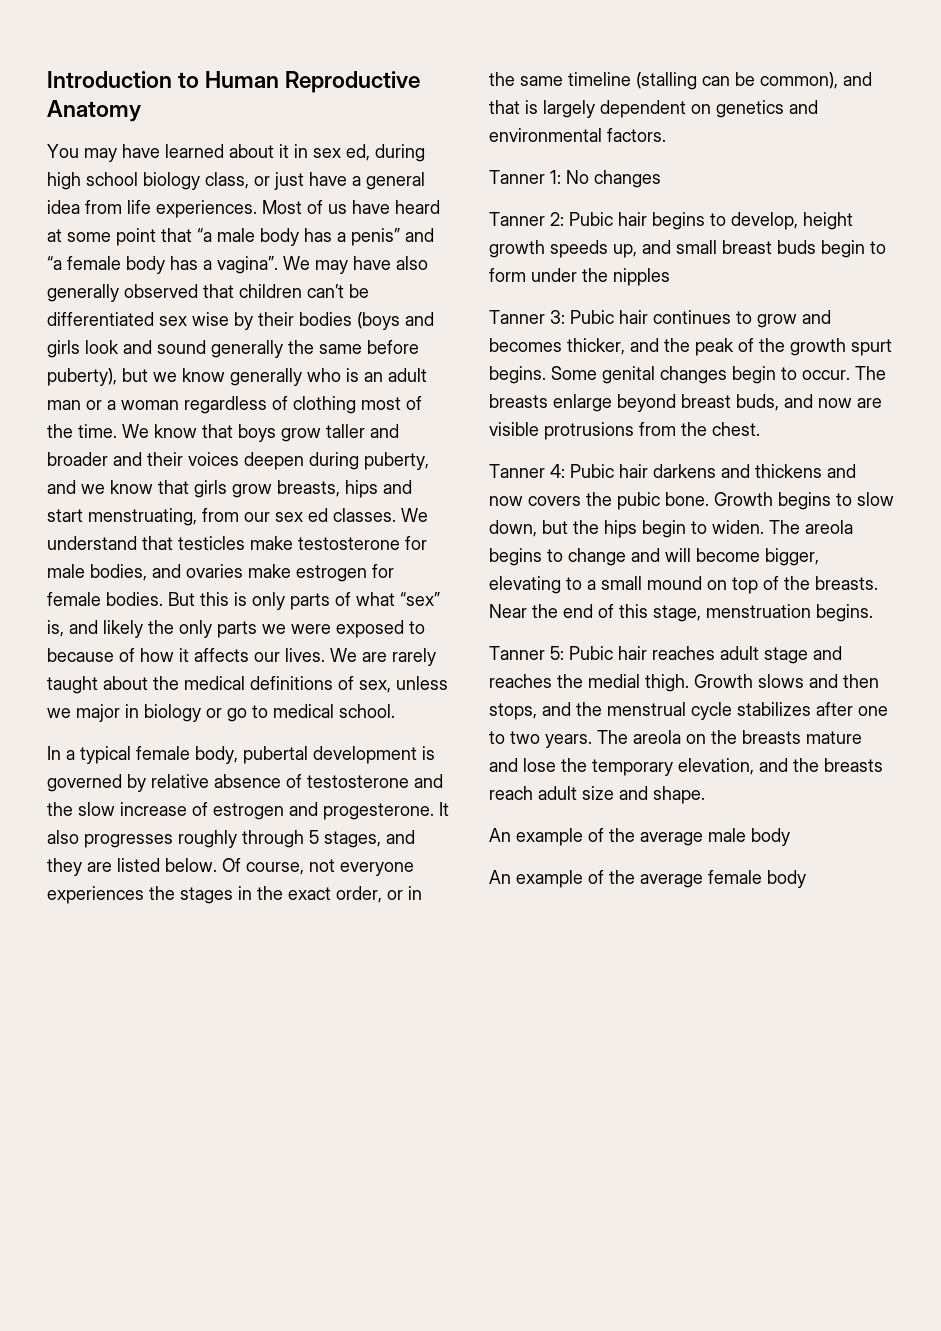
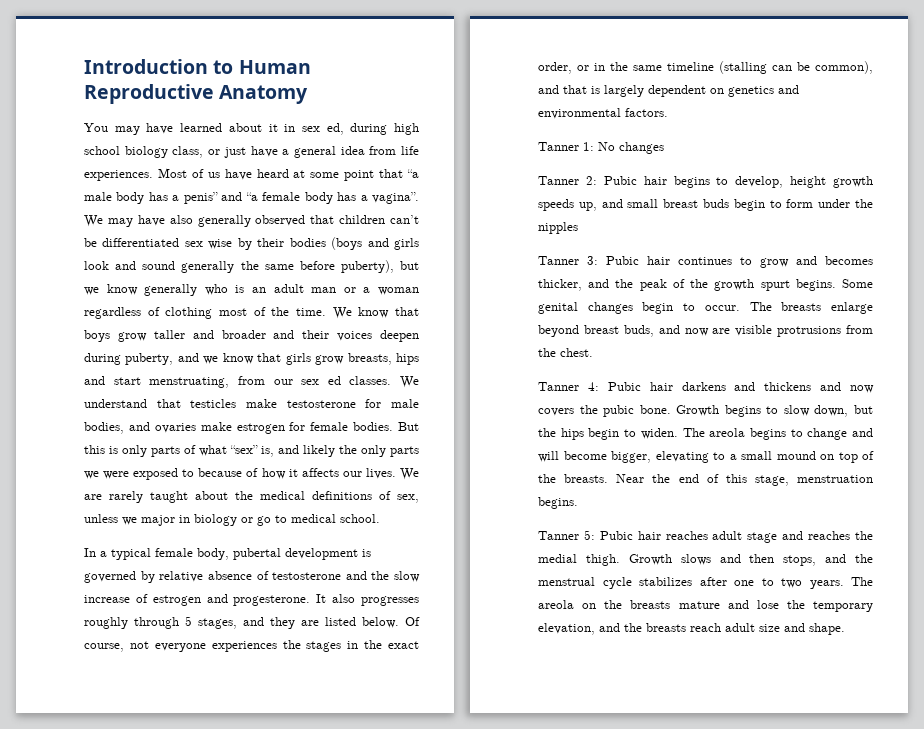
[489,828,790,846] [489,870,806,888] // An example of the average male body // An example of the average female body -> (845, 629) none

